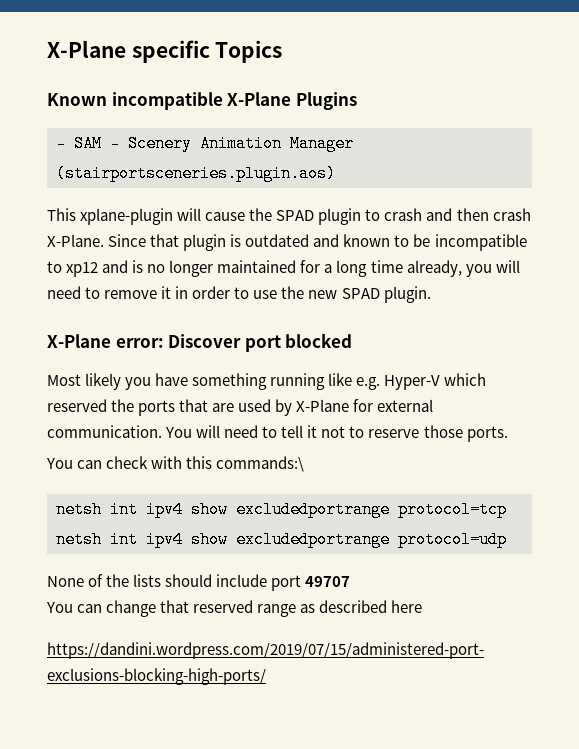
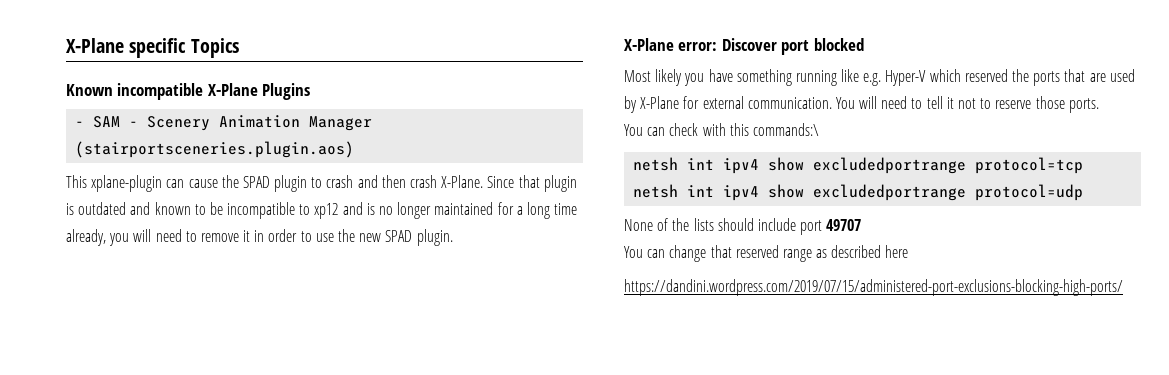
[177,208,202,221] will -> [166,179,185,188] can

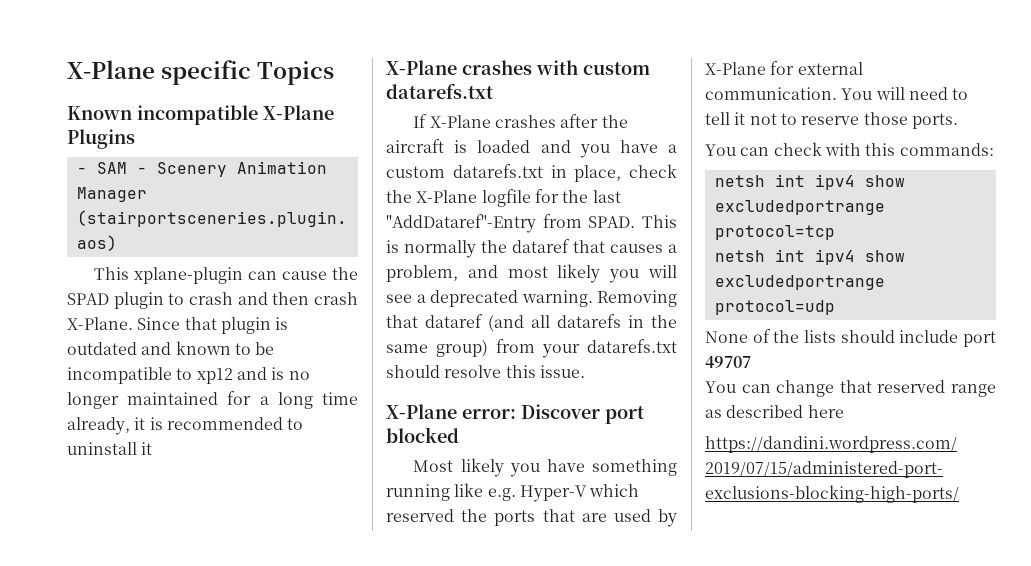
[109,229,453,246] you will need to remove it in order to use the new SPAD plugin. -> [134,417,304,430] [67,442,153,455] [386,60,650,75] [386,83,493,99] [413,114,628,128] [386,139,677,158] [386,164,677,182] [386,189,621,207] [386,214,677,233] [386,239,677,258] [386,264,677,283] [386,290,677,307] [386,314,677,332] [386,339,677,358] [386,365,585,378] it is recommended to uninstall it // X-Plane crashes with custom datarefs.txt // If X-Plane crashes after the aircraft is loaded and you have a custom datarefs.txt in place, check the X-Plane logfile for the last "AddDataref"-Entry from SPAD. This is normally the dataref that causes a problem, and most likely you will see a deprecated warning. Removing that dataref (and all datarefs in the same group) from your datarefs.txt should resolve this issue.
[752,123,819,136] commands:\ -> [899,143,994,156] commands:

